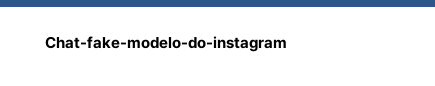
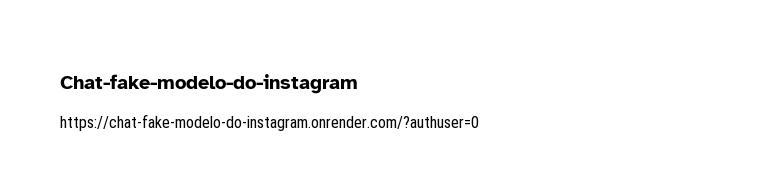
(287, 44) none -> [60,114,479,131] // https://chat-fake-modelo-do-instagram.onrender.com/?authuser=0

